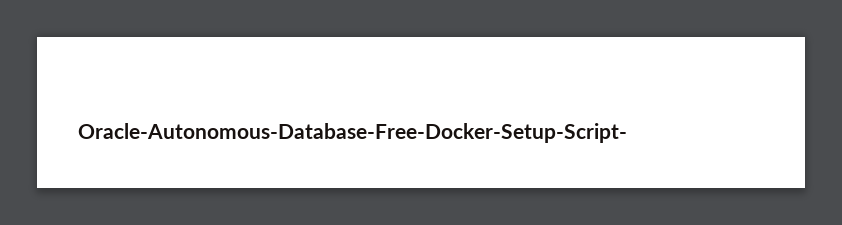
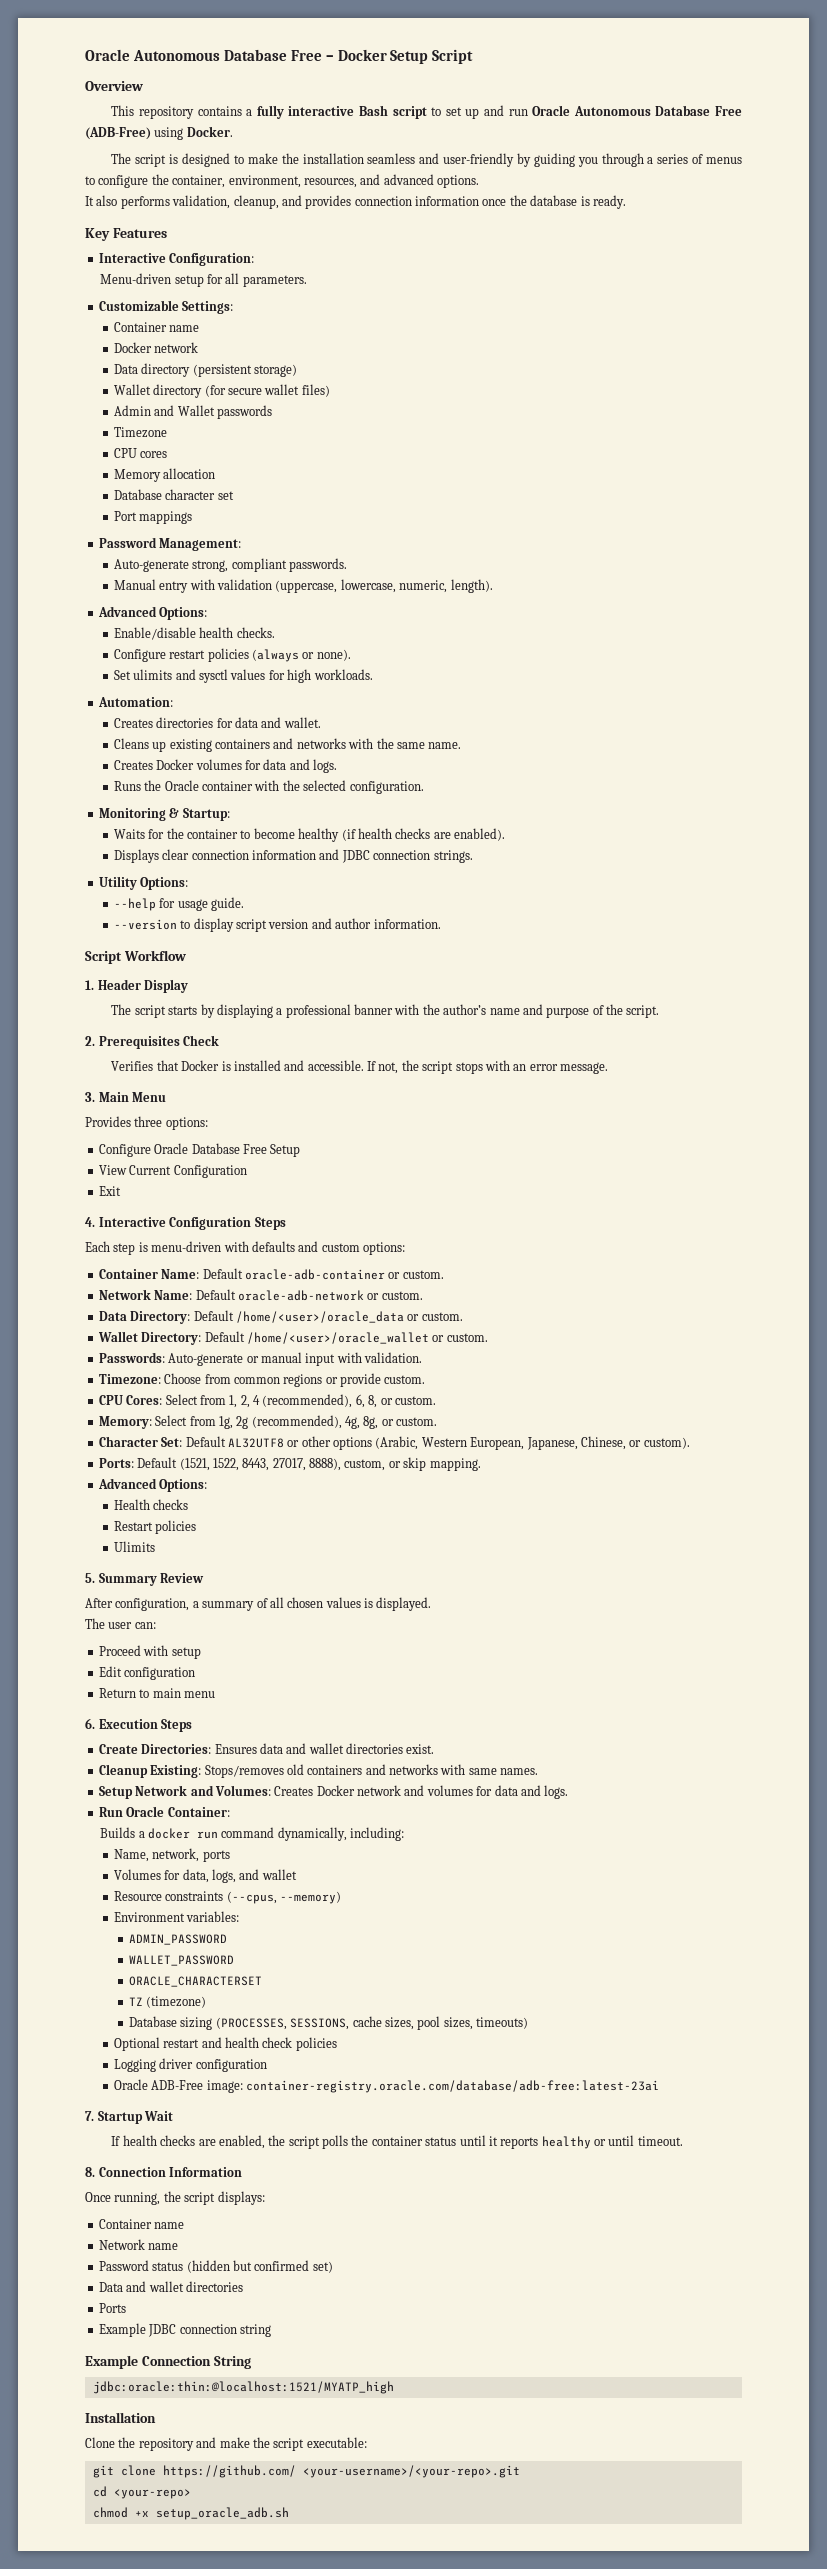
[78,123,627,143] Oracle-Autonomous-Database-Free-Docker-Setup-Script- -> [85,49,474,64] [85,81,143,91] [111,105,742,119] [85,126,233,140] [111,153,742,167] [85,174,479,188] [85,195,626,209] [85,228,167,241] [98,253,255,266] [100,273,307,287] [98,300,234,314] [113,322,200,332] [113,342,199,353] [113,363,298,377] [113,384,330,398] [113,405,273,419] [113,427,167,438] [113,448,168,458] [113,468,216,482] [113,489,234,500] [113,511,193,524] [98,537,242,551] [113,558,348,572] [113,579,493,593] [97,606,208,620] [113,627,275,640] [113,648,351,662] [113,669,373,683] [97,697,173,707] [113,717,321,728] [113,738,462,752] [113,759,338,773] [113,780,424,794] [98,808,230,821] [113,828,506,842] [113,849,473,863] [98,876,189,890] [113,897,245,911] [113,918,441,932] [85,950,186,964] [85,979,189,993] [111,1004,660,1018] [85,1035,220,1049] [111,1060,609,1074] [85,1092,167,1102] [85,1116,208,1130] [98,1143,301,1157] [98,1165,247,1178] [98,1186,121,1196] [85,1217,286,1230] [85,1241,405,1255] [98,1268,444,1280] [98,1289,423,1301] [98,1310,463,1324] [97,1331,488,1345] [98,1352,422,1366] [98,1373,426,1387] [98,1394,436,1408] [98,1415,438,1429] [98,1436,690,1450] [98,1457,481,1471] [97,1478,208,1492] [113,1499,189,1510] [113,1520,197,1534] [113,1541,155,1552] [85,1573,205,1586] [85,1597,432,1611] [85,1618,156,1629] [98,1645,201,1659] [98,1666,196,1680] [98,1688,215,1698] [85,1718,193,1732] [98,1743,435,1754] [98,1764,539,1778] [98,1785,569,1799] [98,1806,230,1817] [100,1827,405,1841] [113,1848,230,1862] [113,1869,297,1883] [113,1891,342,1904] [113,1911,240,1922] [129,1934,228,1945] [129,1955,235,1966] [129,1976,263,1987] [129,1996,207,2008] [129,2016,529,2030] [113,2037,337,2051] [113,2058,267,2072] [113,2079,660,2093] [85,2111,174,2124] [111,2135,683,2149] [85,2167,243,2177] [85,2191,265,2205] [98,2219,185,2229] [98,2239,179,2250] [98,2260,333,2273] [98,2281,243,2292] [98,2303,126,2313] [98,2323,271,2337] [85,2355,251,2369] [92,2381,394,2394] [85,2412,156,2423] [85,2437,367,2451] [92,2465,520,2478] [92,2486,191,2499] [92,2507,289,2520] Oracle Autonomous Database Free – Docker Setup Script // Overview // This repository contains a fully interactive Bash script to set up and run Oracle Autonomous Database Free (ADB-Free) using Docker. // The script is designed to make the installation seamless and user-friendly by guiding you through a series of menus to configure the container, environment, resources, and advanced options. // It also performs validation, cleanup, and provides connection information once the database is ready. // Key Features // Interactive Configuration: // Menu-driven setup for all parameters. // Customizable Settings: // Container name // Docker network // Data directory (persistent storage) // Wallet directory (for secure wallet files) // Admin and Wallet passwords // Timezone // CPU cores // Memory allocation // Database character set // Port mappings // Password Management: // Auto-generate strong, compliant passwords. // Manual entry with validation (uppercase, lowercase, numeric, length). // Advanced Options: // Enable/disable health checks. // Configure restart policies (always or none). // Set ulimits and sysctl values for high workloads. // Automation: // Creates directories for data and wallet. // Cleans up existing containers and networks with the same name. // Creates Docker volumes for data and logs. // Runs the Oracle container with the selected configuration. // Monitoring & Startup: // Waits for the container to become healthy (if health checks are enabled). // Displays clear connection information and JDBC connection strings. // Utility Options: // --help for usage guide. // --version to display script version and author information. // Script Workflow // 1. Header Display // The script starts by displaying a professional banner with the author’s name and purpose of the script. // 2. Prerequisites Check // Verifies that Docker is installed and accessible. If not, the script stops with an error message. // 3. Main Menu // Provides three options: // Configure Oracle Database Free Setup // View Current Configuration // Exit // 4. Interactive Configuration Steps // Each step is menu-driven with defaults and custom options: // Container Name: Default oracle-adb-container or custom. // Network Name: Default oracle-adb-network or custom. // Data Directory: Default /home/<user>/oracle_data or custom. // Wallet Directory: Default /home/<user>/oracle_wallet or custom. // Passwords: Auto-generate or manual input with validation. // Timezone: Choose from common regions or provide custom. // CPU Cores: Select from 1, 2, 4 (recommended), 6, 8, or custom. // Memory: Select from 1g, 2g (recommended), 4g, 8g, or custom. // Character Set: Default AL32UTF8 or other options (Arabic, Western European, Japanese, Chinese, or custom). // Ports: Default (1521, 1522, 8443, 27017, 8888), custom, or skip mapping. // Advanced Options: // Health checks // Restart policies // Ulimits // 5. Summary Review // After configuration, a summary of all chosen values is displayed. // The user can: // Proceed with setup // Edit configuration // Return to main menu // 6. Execution Steps // Create Directories: Ensures data and wallet directories exist. // Cleanup Existing: Stops/removes old containers and networks with same names. // Setup Network and Volumes: Creates Docker network and volumes for data and logs. // Run Oracle Container: // Builds a docker run command dynamically, including: // Name, network, ports // Volumes for data, logs, and wallet // Resource constraints (--cpus, --memory) // Environment variables: // ADMIN_PASSWORD // WALLET_PASSWORD // ORACLE_CHARACTERSET // TZ (timezone) // Database sizing (PROCESSES, SESSIONS, cache sizes, pool sizes, timeouts) // Optional restart and health check policies // Logging driver configuration // Oracle ADB-Free image: container-registry.oracle.com/database/adb-free:latest-23ai // 7. Startup Wait // If health checks are enabled, the script polls the container status until it reports healthy or until timeout. // 8. Connection Information // Once running, the script displays: // Container name // Network name // Password status (hidden but confirmed set) // Data and wallet directories // Ports // Example JDBC connection string // Example Connection String // jdbc:oracle:thin:@localhost:1521/MYATP_high // Installation // Clone the repository and make the script executable: // git clone https://github.com/ <your-username>/<your-repo>.git // cd <your-repo> // chmod +x setup_oracle_adb.sh

